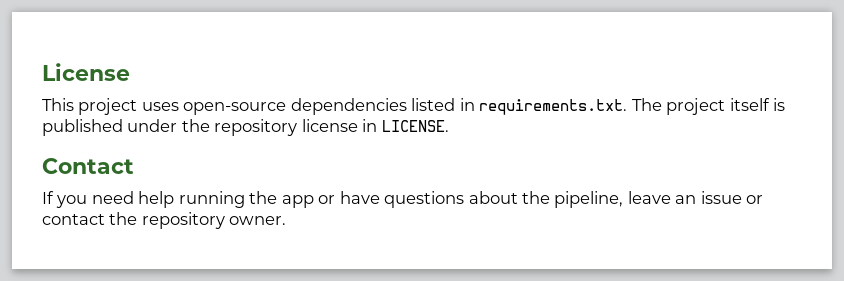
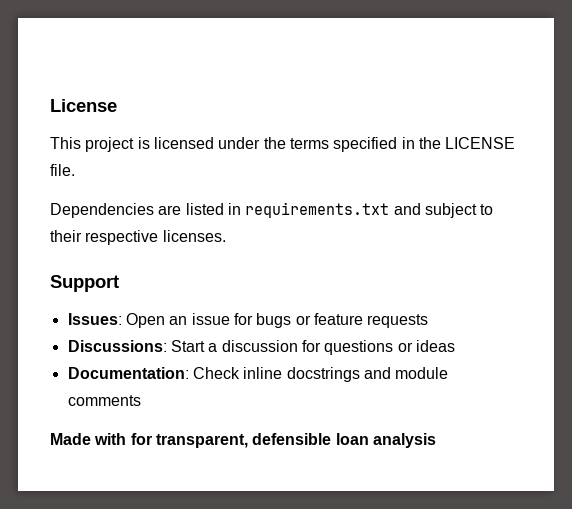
[141,98,786,115] [42,119,449,136] [42,158,134,174] [42,191,764,208] [42,212,287,229] uses open-source dependencies listed in requirements.txt. The project itself is published under the repository license in LICENSE. // Contact // If you need help running the app or have questions about the pipeline, leave an issue or contact the repository owner. -> [137,137,516,152] [50,164,75,176] [50,202,494,218] [50,230,226,245] [50,275,119,292] [67,313,429,328] [67,340,455,355] [67,367,449,382] [67,395,141,406] [50,433,436,448] is licensed under the terms specified in the LICENSE file. // Dependencies are listed in requirements.txt and subject to their respective licenses. // Support // Issues: Open an issue for bugs or feature requests // Discussions: Start a discussion for questions or ideas // Documentation: Check inline docstrings and module comments // Made with for transparent, defensible loan analysis

